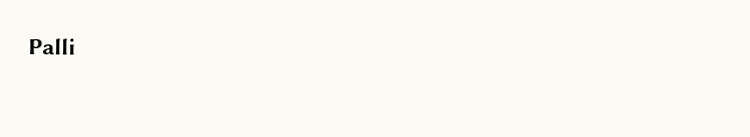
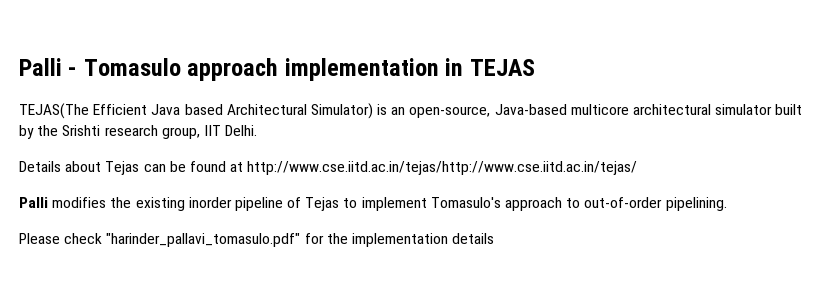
[28,38,76,55] Palli -> [19,58,535,81] [19,103,803,119] [19,125,258,139] [19,161,638,175] [19,197,727,211] [19,233,495,247] Palli - Tomasulo approach implementation in TEJAS // TEJAS(The Efficient Java based Architectural Simulator) is an open-source, Java-based multicore architectural simulator built by the Srishti research group, IIT Delhi. // Details about Tejas can be found at http://www.cse.iitd.ac.in/tejas/http://www.cse.iitd.ac.in/tejas/ // Palli modifies the existing inorder pipeline of Tejas to implement Tomasulo's approach to out-of-order pipelining. // Please check "harinder_pallavi_tomasulo.pdf" for the implementation details

